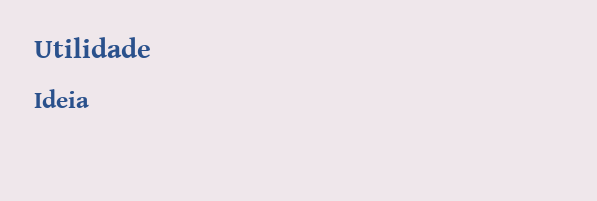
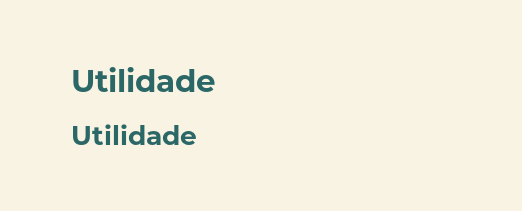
[34,89,89,108] Ideia -> [71,124,197,145] Utilidade

